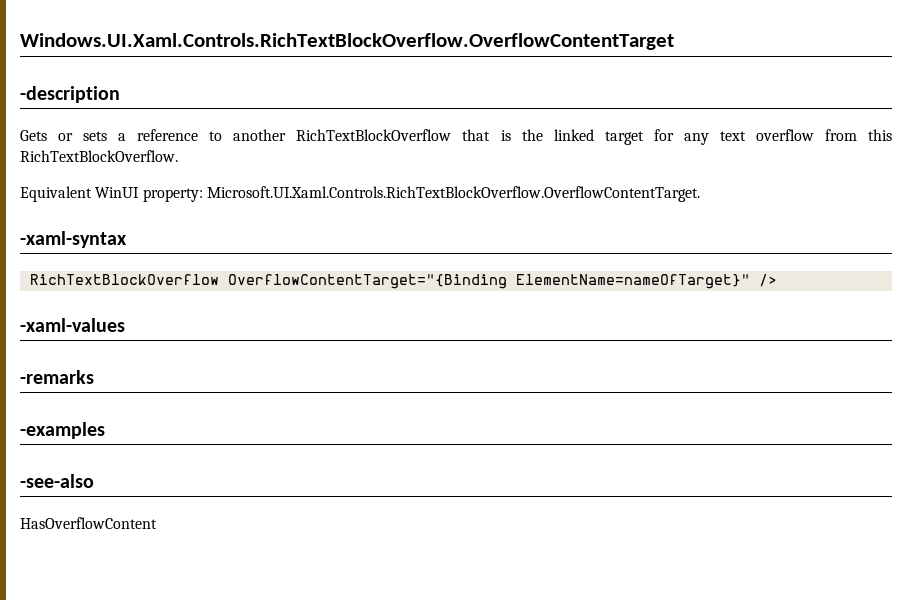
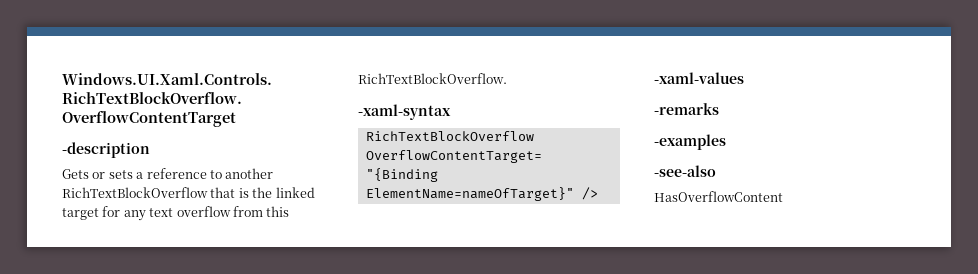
[20,186,700,202] // Equivalent WinUI property: Microsoft.UI.Xaml.Controls.RichTextBlockOverflow.OverflowContentTarget. -> (507, 78) none

